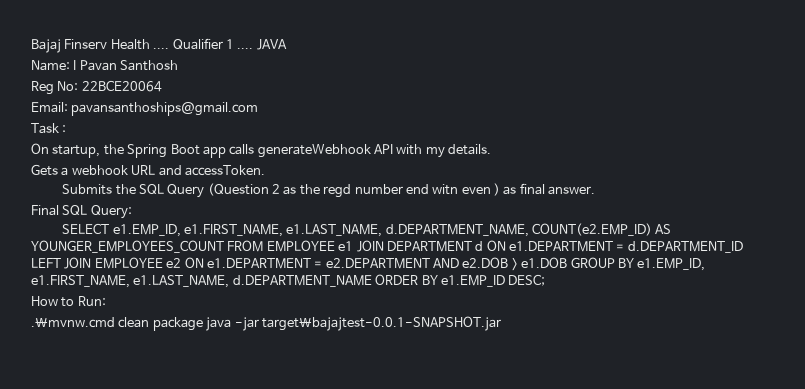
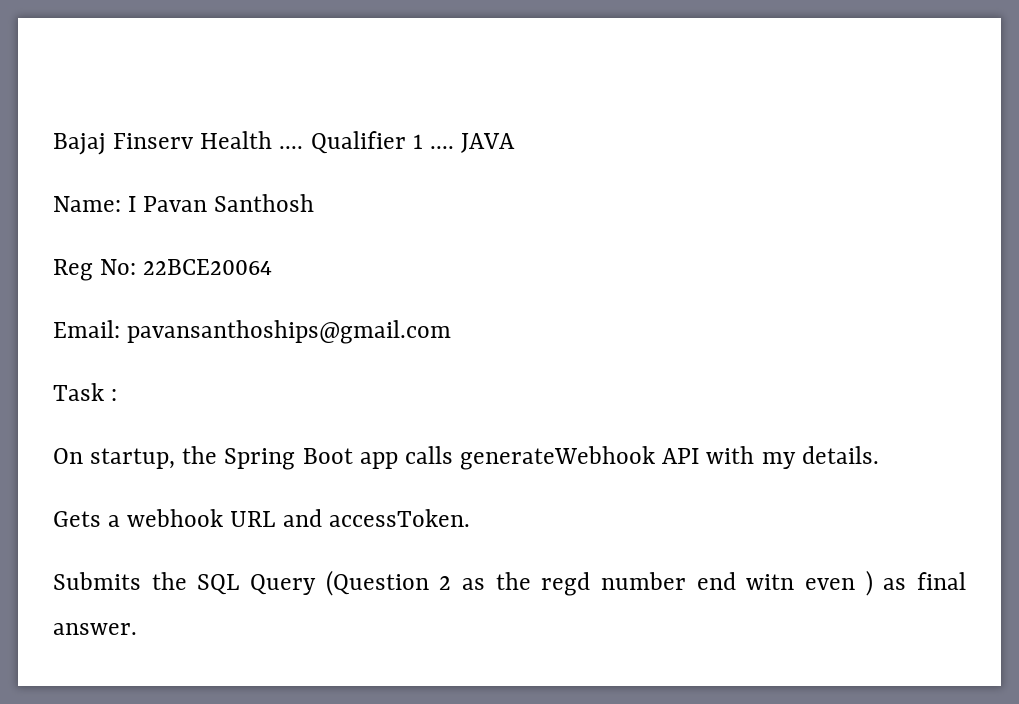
[31,205,132,219] [62,223,672,237] [31,240,743,253] [31,257,706,271] [31,274,546,288] [31,296,106,307] [31,316,501,331] // Final SQL Query: // SELECT e1.EMP_ID, e1.FIRST_NAME, e1.LAST_NAME, d.DEPARTMENT_NAME, COUNT(e2.EMP_ID) AS YOUNGER_EMPLOYEES_COUNT FROM EMPLOYEE e1 JOIN DEPARTMENT d ON e1.DEPARTMENT = d.DEPARTMENT_ID LEFT JOIN EMPLOYEE e2 ON e1.DEPARTMENT = e2.DEPARTMENT AND e2.DOB > e1.DOB GROUP BY e1.EMP_ID, e1.FIRST_NAME, e1.LAST_NAME, d.DEPARTMENT_NAME ORDER BY e1.EMP_ID DESC; // How to Run: // .\mvnw.cmd clean package java -jar target\bajajtest-0.0.1-SNAPSHOT.jar -> (137, 629) none

